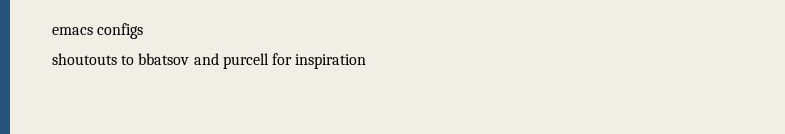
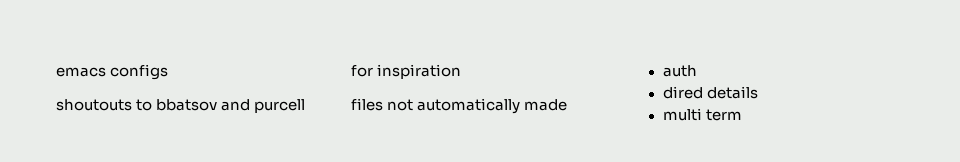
(367, 61) none -> [351,98,568,114] [662,65,697,77] [662,86,758,99] [662,108,742,121] // files not automatically made // auth // dired details // multi term

